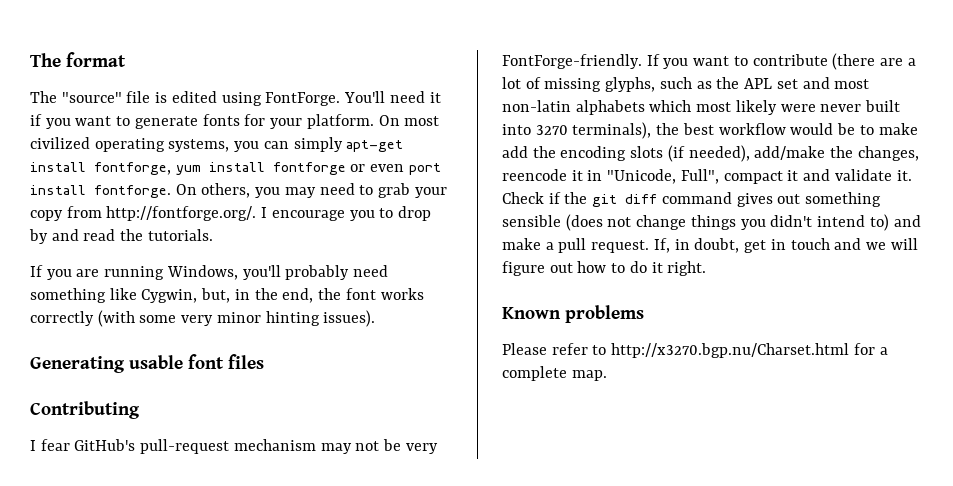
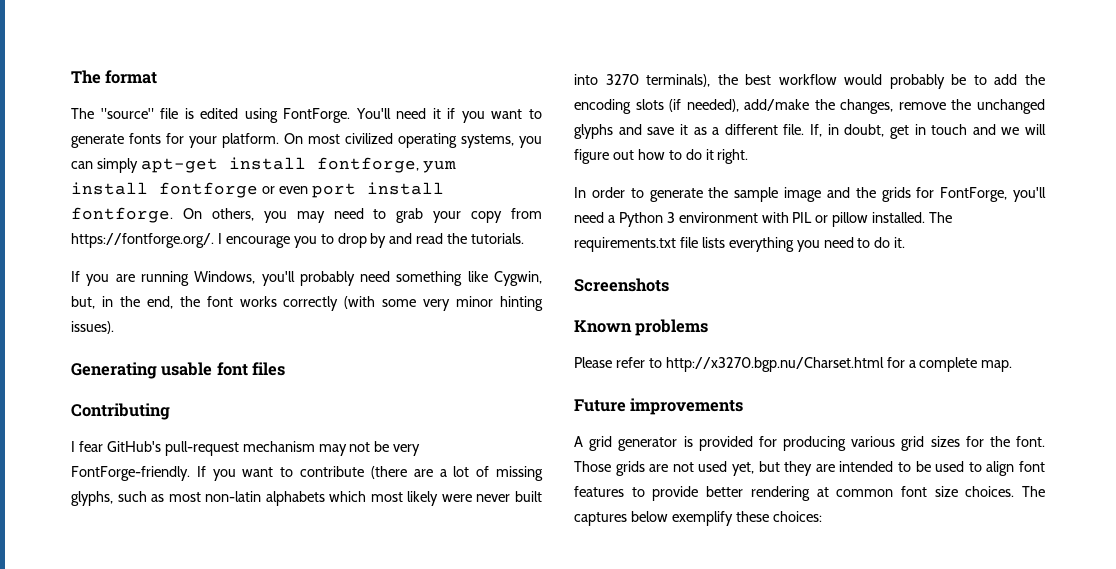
[106,206,257,221] http://fontforge.org/. -> [71,233,214,248] https://fontforge.org/.
[716,77,830,89] the APL set and -> (165, 498) none
(834, 129) none -> [889,74,945,89] probably
[878,123,918,135] make -> (987, 80) none
[502,169,912,184] [502,192,882,207] [502,214,921,231] [502,238,650,253] reencode it in "Unicode, Full", compact it and validate it. Check if the git diff command gives out something sensible (does not change things you didn't intend to) and make a pull request. -> [898,99,1045,114] [574,124,805,139] remove the unchanged glyphs and save it as a different file.
(707, 268) none -> [574,187,1046,202] [574,212,953,227] [574,237,906,252] [574,278,669,292] // In order to generate the sample image and the grids for FontForge, you'll need a Python 3 environment with PIL or pillow installed. The requirements.txt file lists everything you need to do it. // Screenshots
(607, 375) none -> [574,398,744,415] [574,436,1045,451] [574,461,1046,476] [574,486,1045,501] [574,511,822,526] // Future improvements // A grid generator is provided for producing various grid sizes for the font. Those grids are not used yet, but they are intended to be used to align font features to provide better rendering at common font size choices. The captures below exemplify these choices:

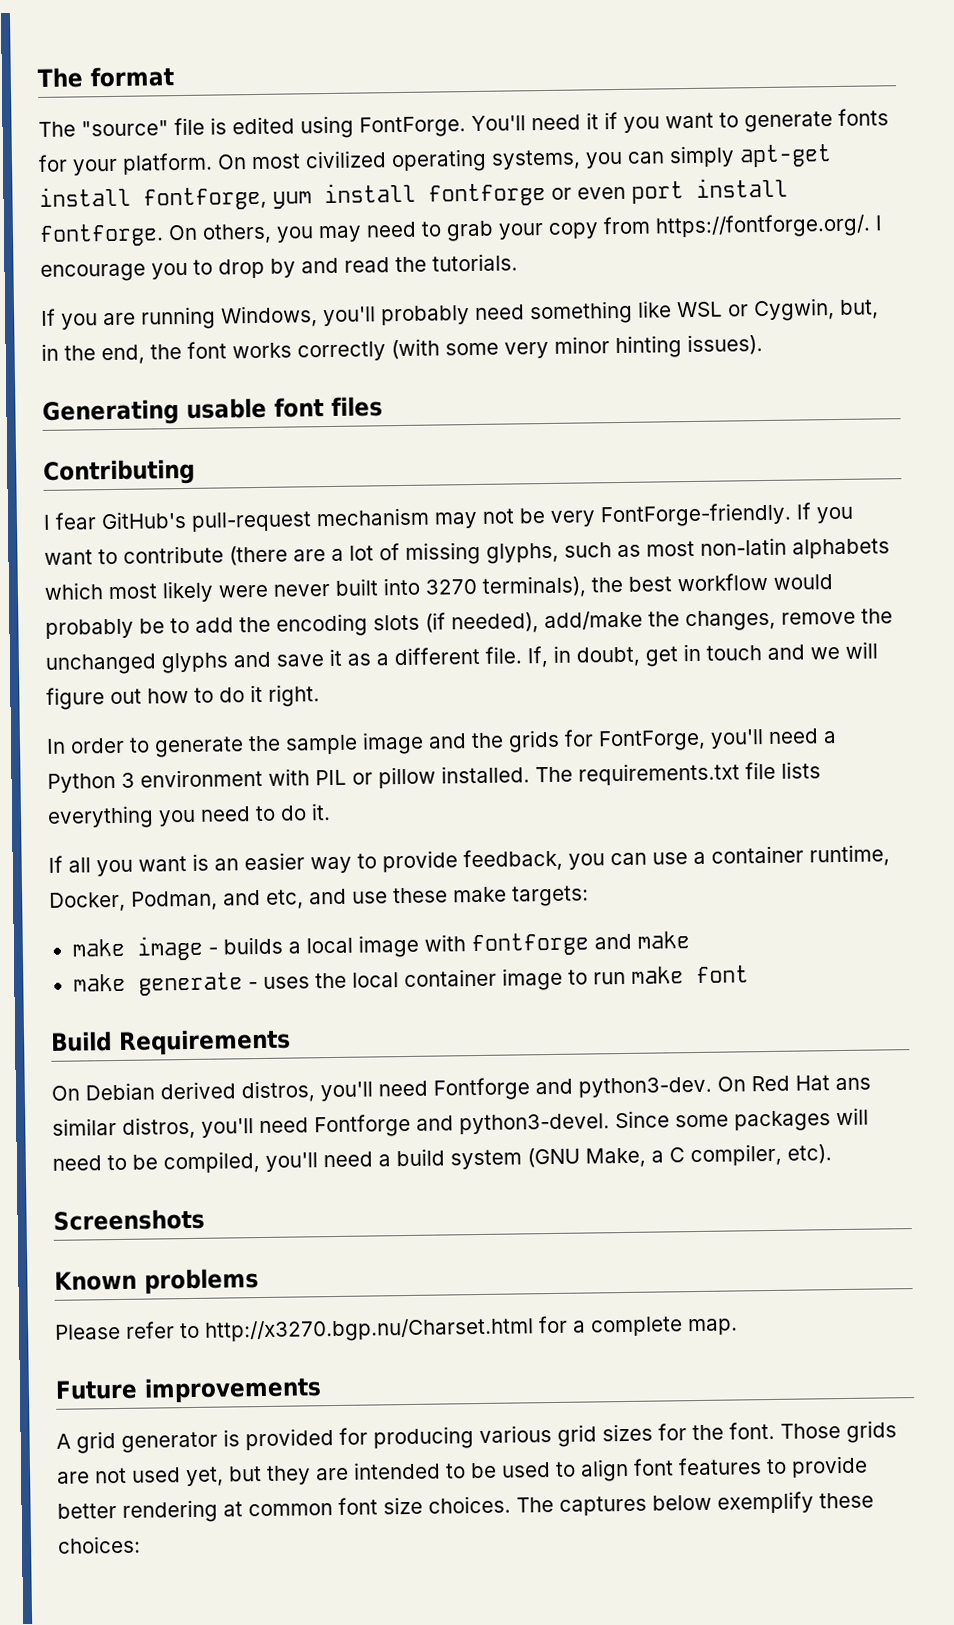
(488, 276) none -> [676,301,749,318] WSL or
(906, 242) none -> [48,844,890,877] [49,885,589,912] [71,931,690,961] [72,965,749,996] [50,1028,291,1055] [51,1075,871,1103] [52,1107,869,1139] [52,1143,832,1174] // If all you want is an easier way to provide feedback, you can use a container runtime, Docker, Podman, and etc, and use these make targets: // make image - builds a local image with fontforge and make // make generate - uses the local container image to run make font // Build Requirements // On Debian derived distros, you'll need Fontforge and python3-dev. On Red Hat ans similar distros, you'll need Fontforge and python3-devel. Since some packages will need to be compiled, you'll need a build system (GNU Make, a C compiler, etc).

